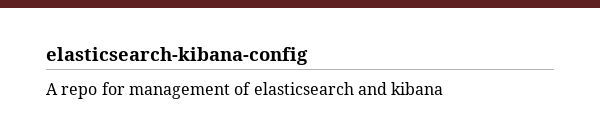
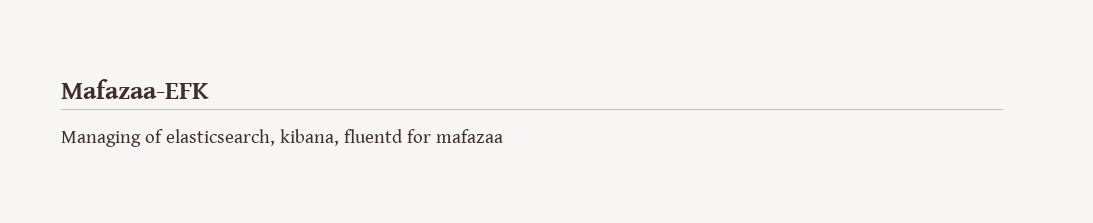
[46,47,308,65] [46,82,444,99] elasticsearch-kibana-config // A repo for management of elasticsearch and kibana -> [61,79,209,99] [61,129,503,147] Mafazaa-EFK // Managing of elasticsearch, kibana, fluentd for mafazaa

